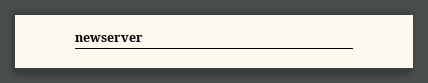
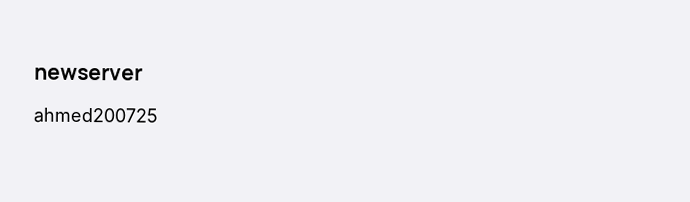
(143, 38) none -> [33,107,158,124] // ahmed200725

